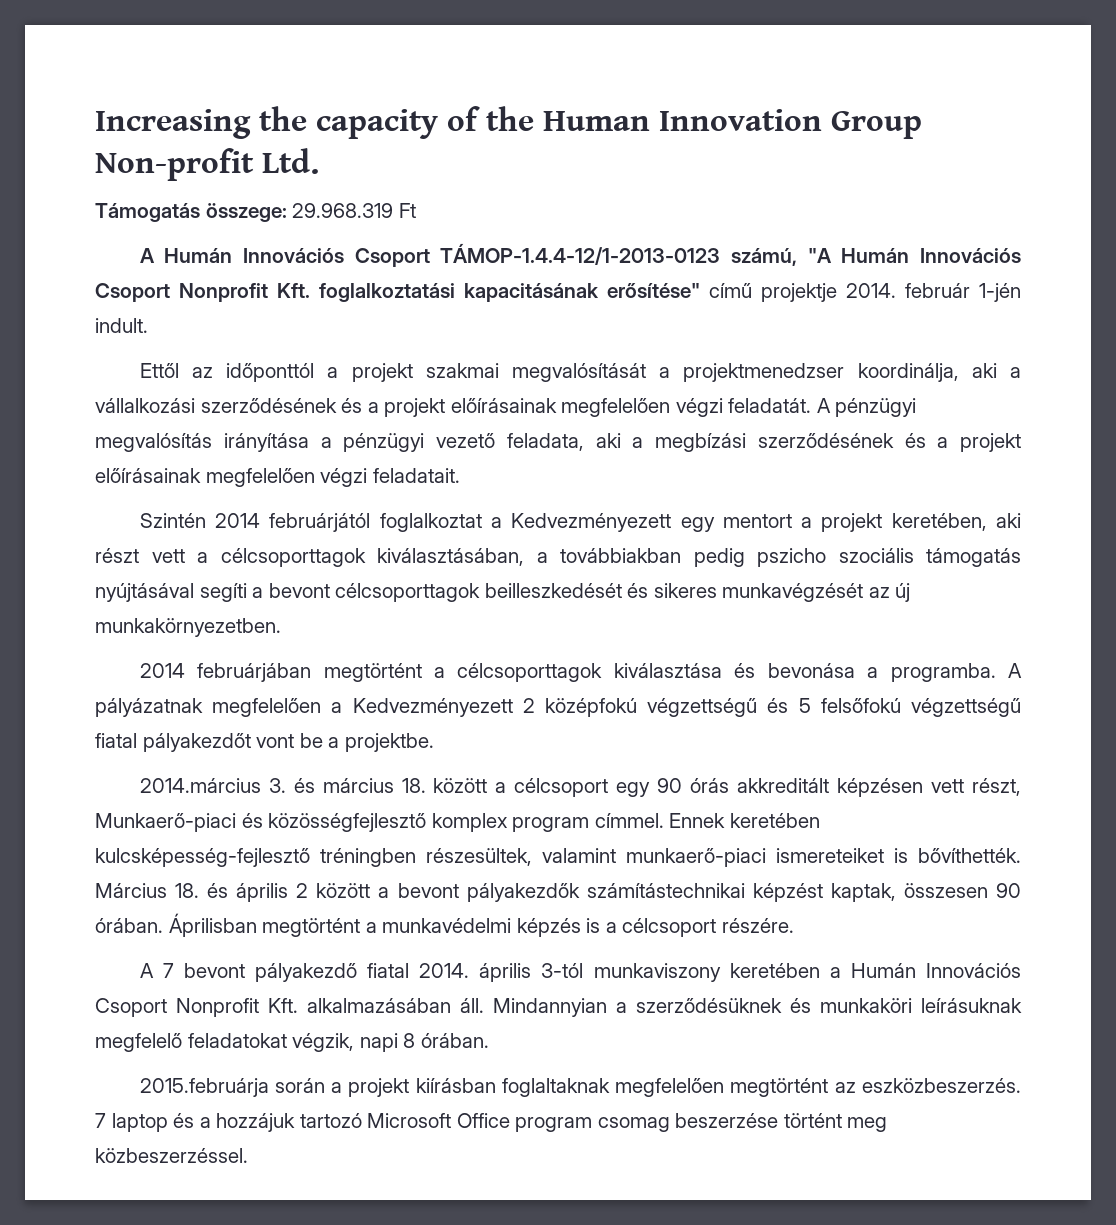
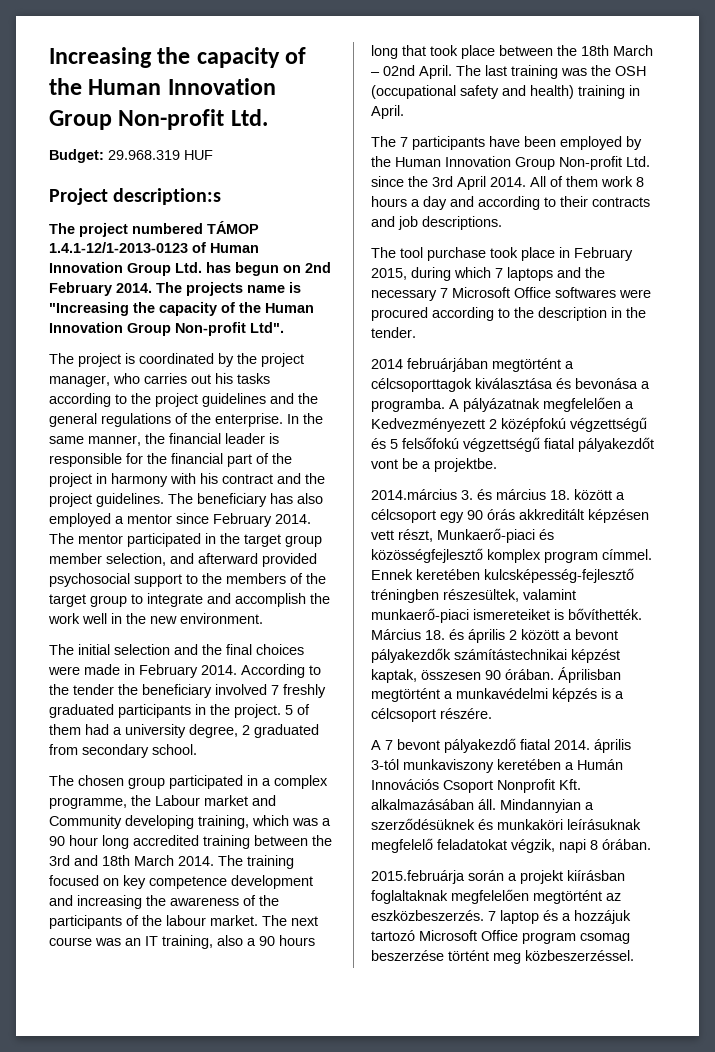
[95,203,416,222] [139,243,1021,267] [95,283,1021,302] [95,318,148,333] [139,363,1022,382] [95,398,917,417] [95,433,1021,452] [95,468,460,487] [139,513,1021,532] [95,548,1021,567] [95,583,911,602] [95,618,281,637] Támogatás összege: 29.968.319 Ft // A Humán Innovációs Csoport TÁMOP-1.4.4-12/1-2013-0123 számú, "A Humán Innovációs Csoport Nonprofit Kft. foglalkoztatási kapacitásának erősítése" című projektje 2014. február 1-jén indult. // Ettől az időponttól a projekt szakmai megvalósítását a projektmenedzser koordinálja, aki a vállalkozási szerződésének és a projekt előírásainak megfelelően végzi feladatát. A pénzügyi megvalósítás irányítása a pénzügyi vezető feladata, aki a megbízási szerződésének és a projekt előírásainak megfelelően végzi feladatait. // Szintén 2014 februárjától foglalkoztat a Kedvezményezett egy mentort a projekt keretében, aki részt vett a célcsoporttagok kiválasztásában, a továbbiakban pedig pszicho szociális támogatás nyújtásával segíti a bevont célcsoporttagok beilleszkedését és sikeres munkavégzését az új munkakörnyezetben. -> [49,149,213,163] [49,188,222,205] [49,221,259,237] [49,242,259,253] [49,262,331,276] [49,282,301,296] [49,302,314,316] [49,322,284,336] [49,353,304,367] [49,373,270,387] [49,393,318,407] [49,413,323,427] [49,433,279,446] [49,453,292,467] [49,473,325,487] [49,493,323,507] [49,513,311,527] [49,533,322,547] [49,553,317,567] [49,573,326,587] [49,593,330,607] [48,613,263,624] [49,644,304,655] [48,664,321,678] [49,684,326,698] [49,704,310,718] [49,724,319,738] [49,744,197,758] [49,775,328,789] [49,795,276,809] [49,815,331,829] [49,835,332,849] [49,855,294,869] [49,875,313,889] [49,895,279,909] [49,915,318,929] [49,935,315,949] [371,45,653,59] [371,65,646,79] [371,85,640,99] [371,105,404,119] [371,136,642,150] [371,156,650,170] [371,176,644,190] [371,196,650,210] [371,216,502,230] [371,247,633,261] [371,267,605,281] [371,287,651,301] [371,307,646,321] [371,327,416,338] Budget: 29.968.319 HUF // Project description:s // The project numbered TÁMOP 1.4.1-12/1-2013-0123 of Human Innovation Group Ltd. has begun on 2nd February 2014. The projects name is "Increasing the capacity of the Human Innovation Group Non-profit Ltd". // The project is coordinated by the project manager, who carries out his tasks according to the project guidelines and the general regulations of the enterprise. In the same manner, the financial leader is responsible for the financial part of the project in harmony with his contract and the project guidelines. The beneficiary has also employed a mentor since February 2014. The mentor participated in the target group member selection, and afterward provided psychosocial support to the members of the target group to integrate and accomplish the work well in the new environment. // The initial selection and the final choices were made in February 2014. According to the tender the beneficiary involved 7 freshly graduated participants in the project. 5 of them had a university degree, 2 graduated from secondary school. // The chosen group participated in a complex programme, the Labour market and Community developing training, which was a 90 hour long accredited training between the 3rd and 18th March 2014. The training focused on key competence development and increasing the awareness of the participants of the labour market. The next course was an IT training, also a 90 hours long that took place between the 18th March – 02nd April. The last training was the OSH (occupational safety and health) training in April. // The 7 participants have been employed by the Human Innovation Group Non-profit Ltd. since the 3rd April 2014. All of them work 8 hours a day and according to their contracts and job descriptions. // The tool purchase took place in February 2015, during which 7 laptops and the necessary 7 Microsoft Office softwares were procured according to the description in the tender.

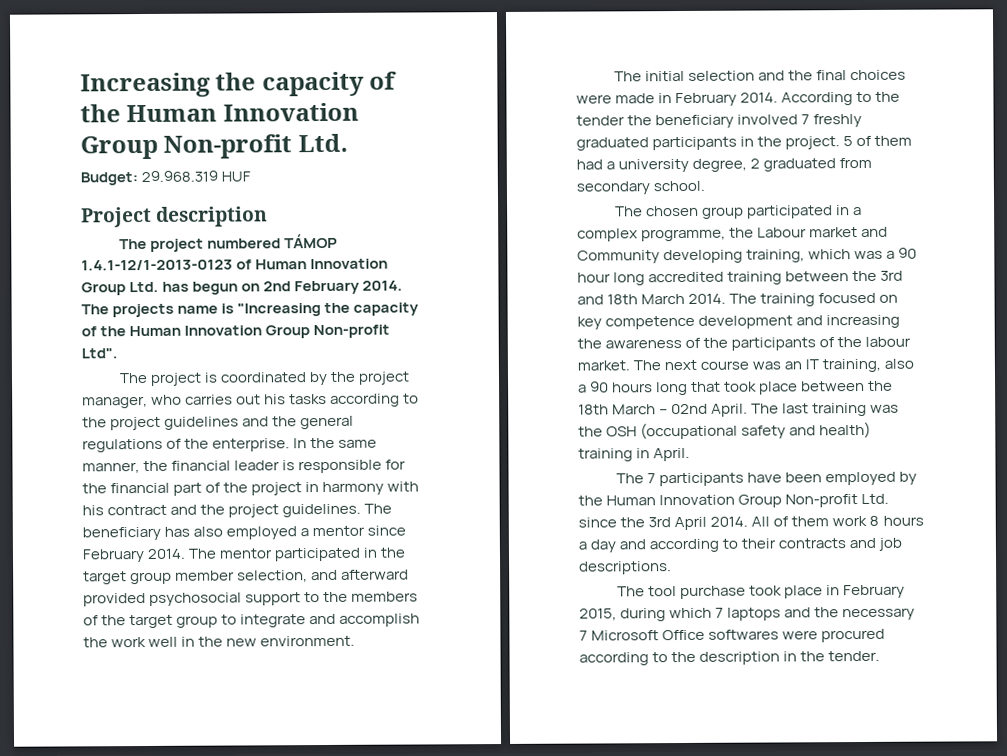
[113,188,222,205] description:s -> [156,206,269,227] description
[371,358,574,372] [371,378,650,392] [371,397,634,412] [371,417,647,432] [371,437,654,452] [371,458,497,472] [371,489,625,500] [371,509,649,523] [371,528,554,543] [371,548,652,563] [371,568,634,583] [371,589,576,603] [371,608,642,623] [371,629,618,643] [371,648,620,663] [371,667,621,683] [371,688,624,702] [371,708,492,722] [371,738,631,753] [371,759,623,773] [371,779,581,793] [371,799,594,813] [371,818,641,830] [371,838,651,853] [371,870,625,884] [371,889,621,904] [371,910,631,924] [371,930,630,944] [371,950,634,964] // 2014 februárjában megtörtént a célcsoporttagok kiválasztása és bevonása a programba. A pályázatnak megfelelően a Kedvezményezett 2 középfokú végzettségű és 5 felsőfokú végzettségű fiatal pályakezdőt vont be a projektbe. // 2014.március 3. és március 18. között a célcsoport egy 90 órás akkreditált képzésen vett részt, Munkaerő-piaci és közösségfejlesztő komplex program címmel. Ennek keretében kulcsképesség-fejlesztő tréningben részesültek, valamint munkaerő-piaci ismereteiket is bővíthették. Március 18. és április 2 között a bevont pályakezdők számítástechnikai képzést kaptak, összesen 90 órában. Áprilisban megtörtént a munkavédelmi képzés is a célcsoport részére. // A 7 bevont pályakezdő fiatal 2014. április 3-tól munkaviszony keretében a Humán Innovációs Csoport Nonprofit Kft. alkalmazásában áll. Mindannyian a szerződésüknek és munkaköri leírásuknak megfelelő feladatokat végzik, napi 8 órában. // 2015.februárja során a projekt kiírásban foglaltaknak megfelelően megtörtént az eszközbeszerzés. 7 laptop és a hozzájuk tartozó Microsoft Office program csomag beszerzése történt meg közbeszerzéssel. -> (881, 656) none

